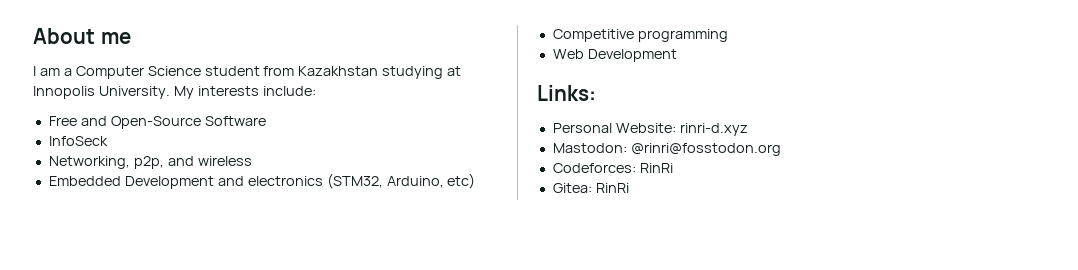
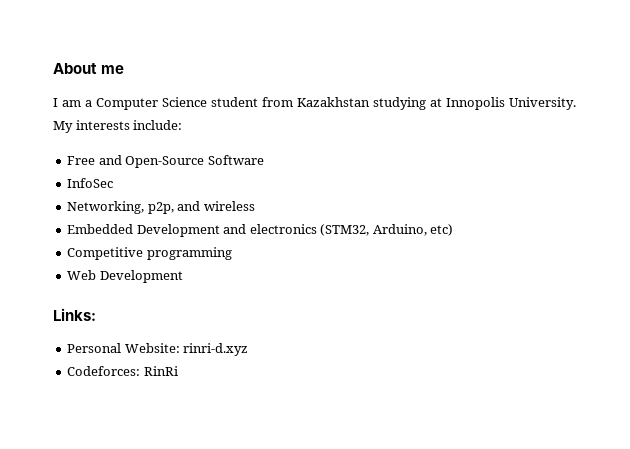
[48,136,108,146] InfoSeck -> [67,178,114,188] InfoSec
[552,143,781,156] // Mastodon: @rinri@fosstodon.org -> (249, 349) none
[552,183,629,193] // Gitea: RinRi -> (178, 371) none

